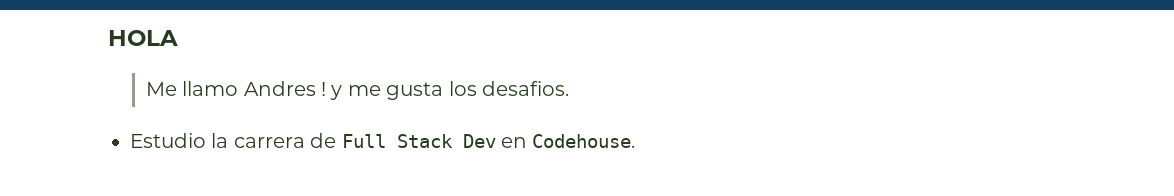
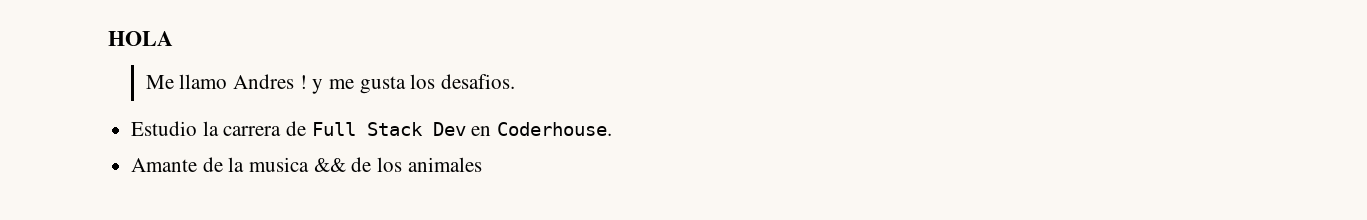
[532,134,636,148] Codehouse. -> [497,122,613,136] [131,157,482,172] Coderhouse. // Amante de la musica && de los animales

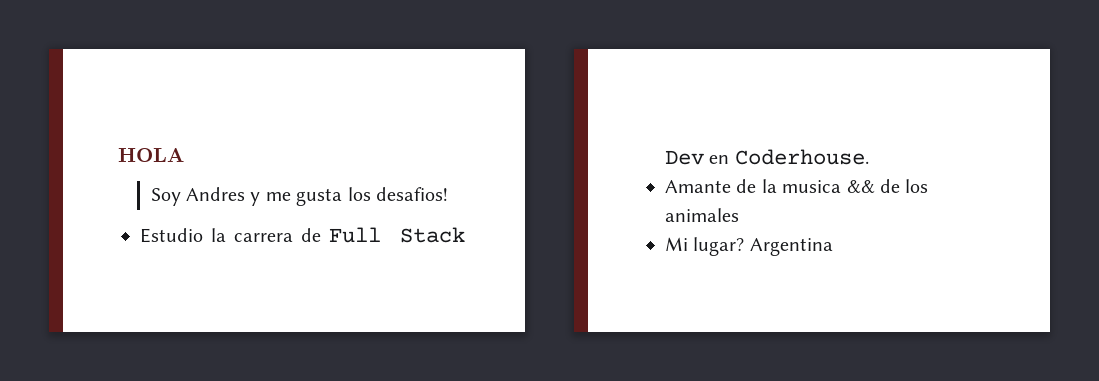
[145,74,307,89] Me llamo Andres ! -> [150,187,245,206] Soy Andres
[441,74,516,89] desafios. -> [375,187,448,201] desafios!
(482, 164) none -> [665,237,833,256] // Mi lugar? Argentina

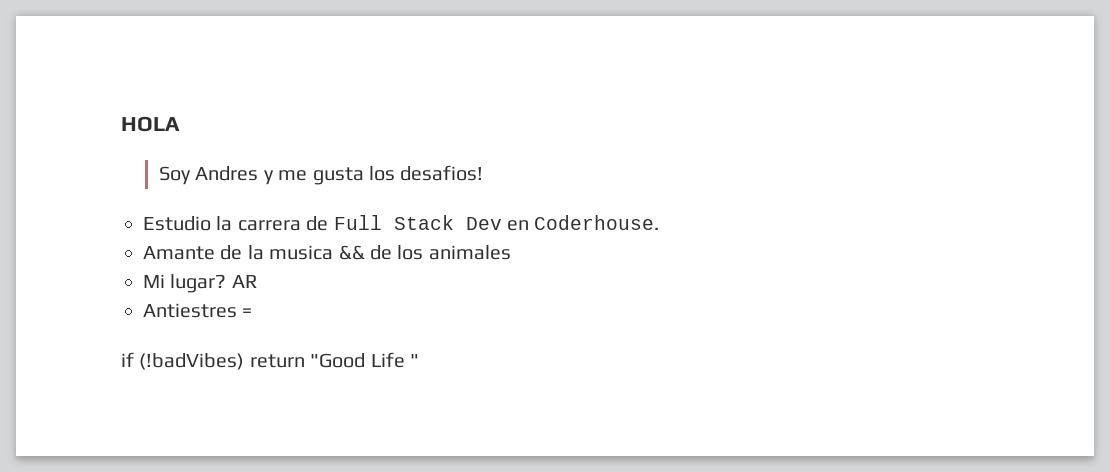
[749,238,833,256] Argentina -> [231,275,257,288] [143,303,253,318] [121,352,419,370] AR // Antiestres = // if (!badVibes) return "Good Life "

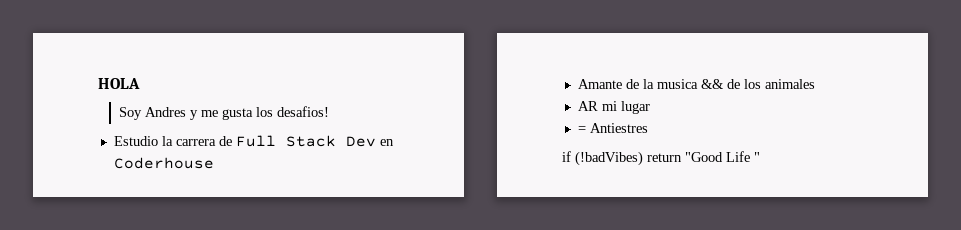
[534,215,660,230] Coderhouse. -> [113,157,214,169] Coderhouse
[143,274,227,293] Mi lugar? -> (815, 84) none
(257, 281) // -> [601,101,650,114] [577,126,586,133] mi lugar // =
[242,308,253,317] = -> (648, 128) none

